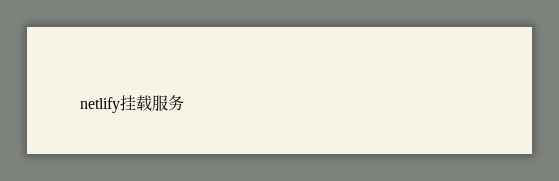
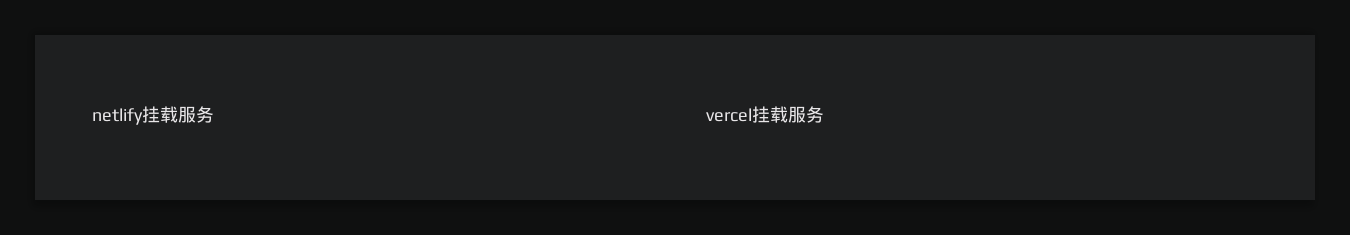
(184, 103) none -> [706,106,824,123] // vercel挂载服务

